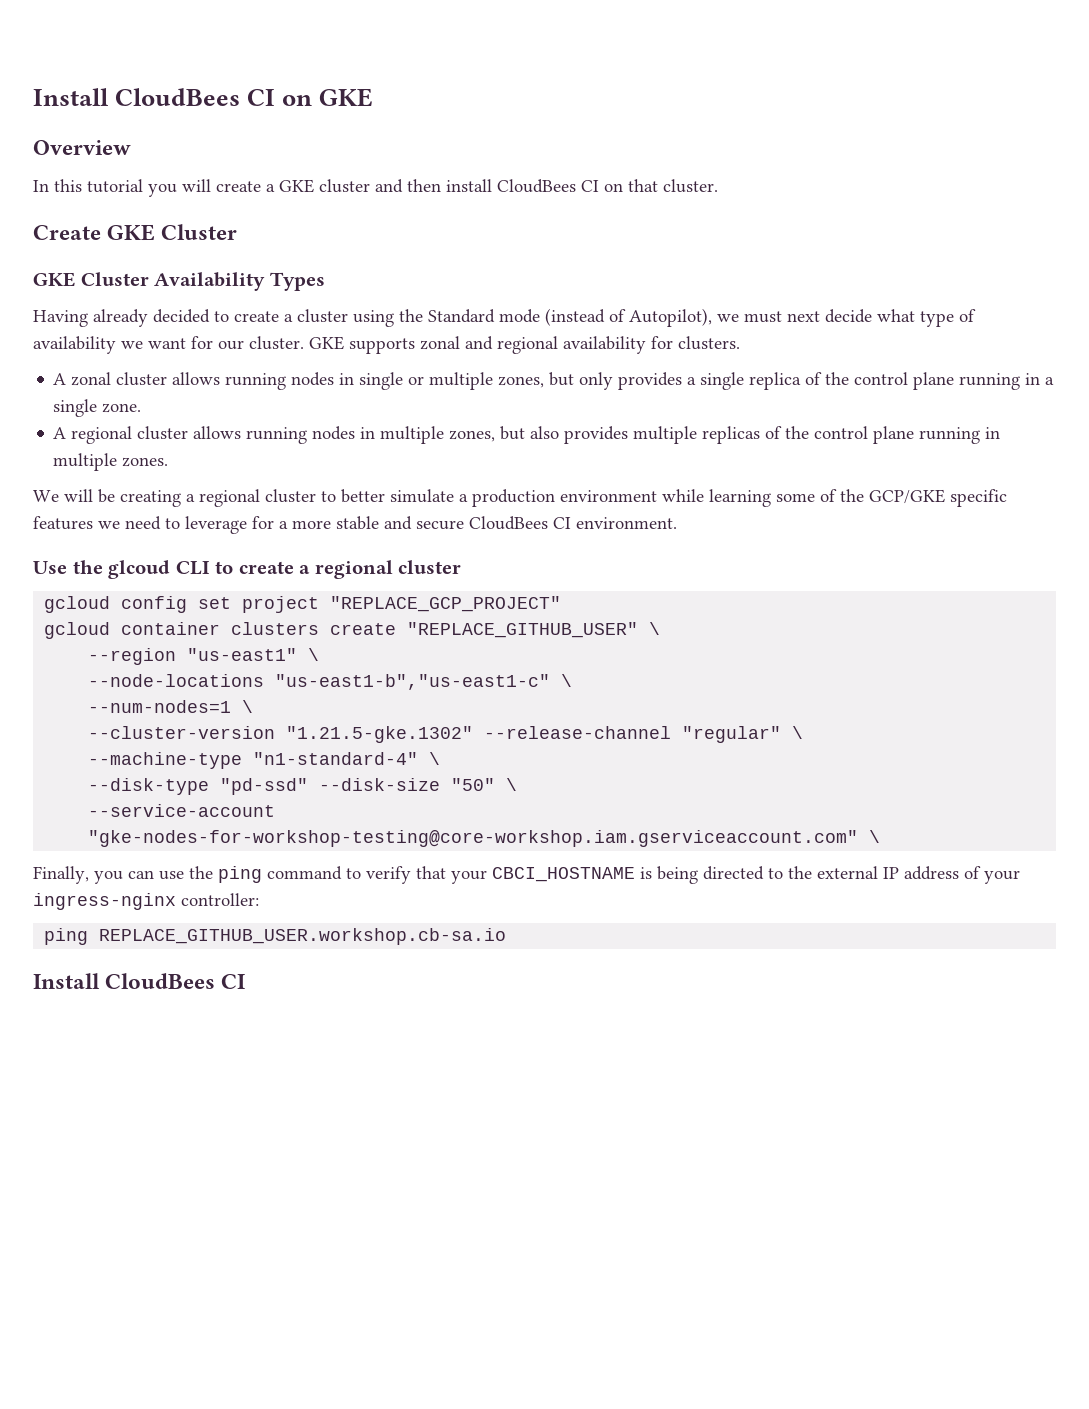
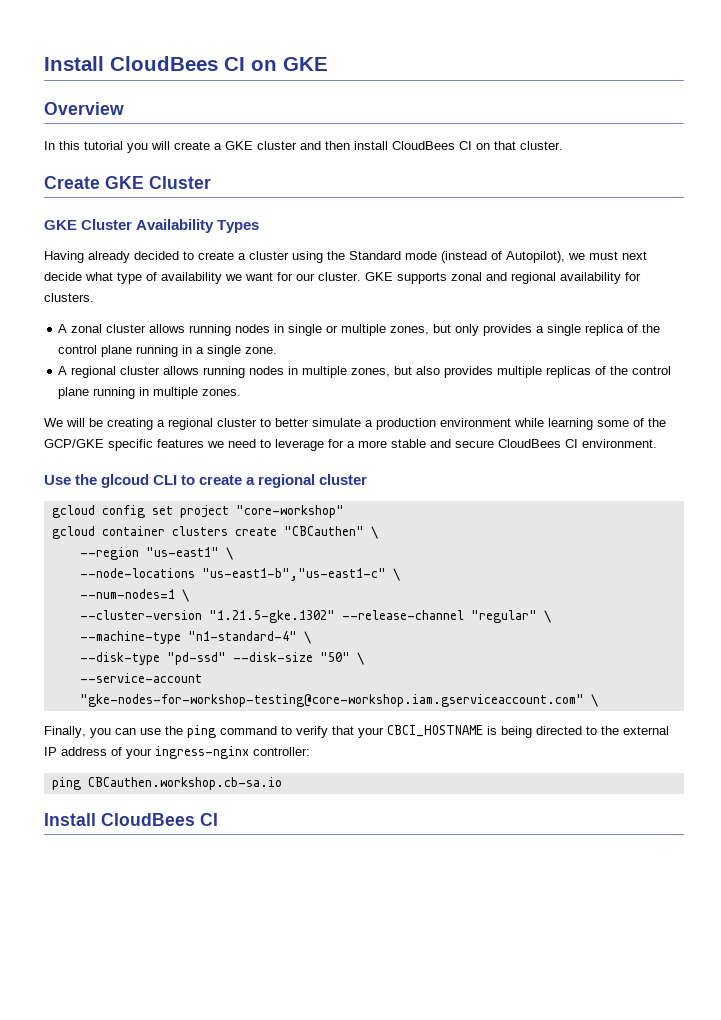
[330,596,562,612] "REPLACE_GCP_PROJECT" -> [235,505,344,518] "core-workshop"
[407,622,639,638] "REPLACE_GITHUB_USER" -> [283,526,364,536] "CBCauthen"
[99,928,507,945] REPLACE_GITHUB_USER.workshop.cb-sa.io -> [87,777,282,790] CBCauthen.workshop.cb-sa.io

